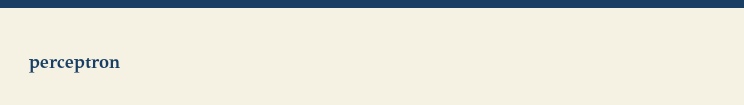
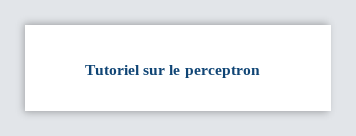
(29, 65) none -> [85,65,181,75] Tutoriel sur le

